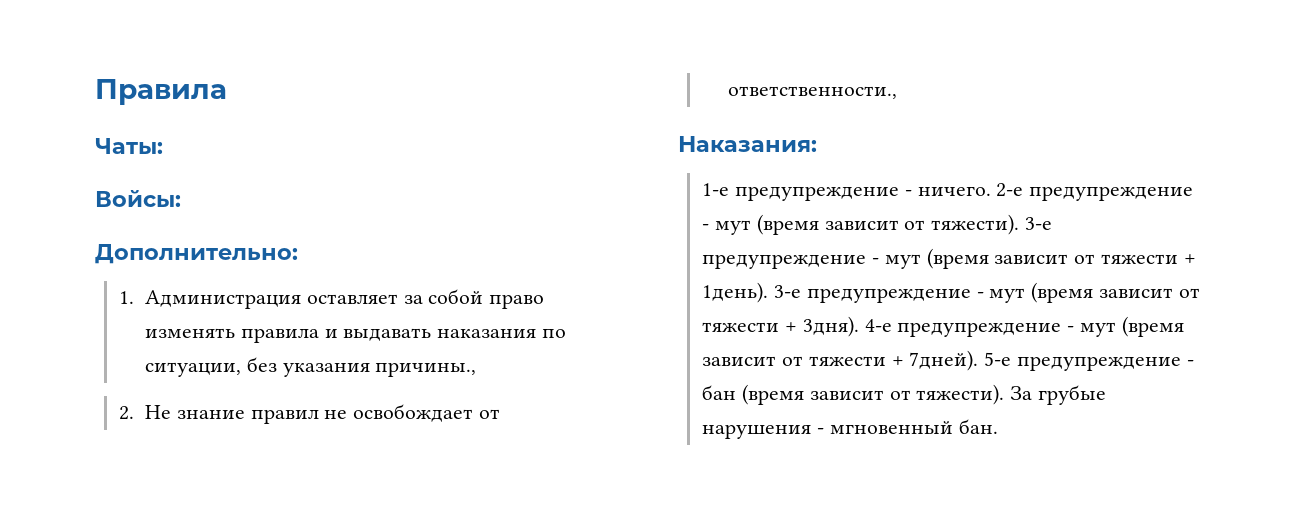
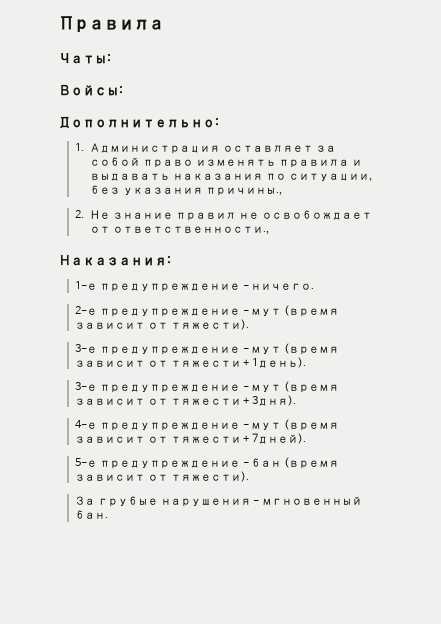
(991, 191) none -> (315, 286) //
(1020, 224) none -> (249, 324) //
(769, 292) none -> (307, 362) //
(859, 326) none -> (297, 400) //
(979, 360) none -> (307, 438) //
(1005, 394) none -> (249, 476) //

